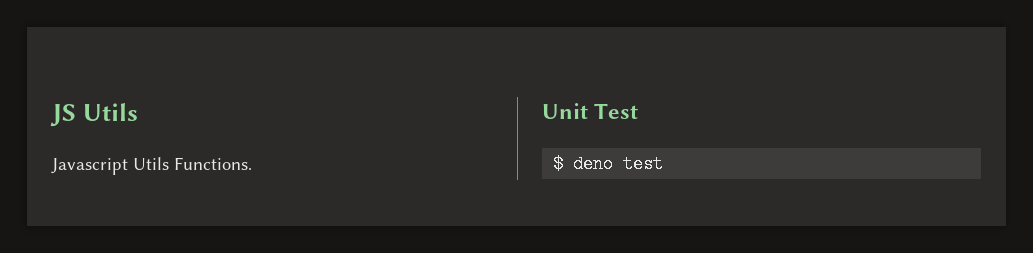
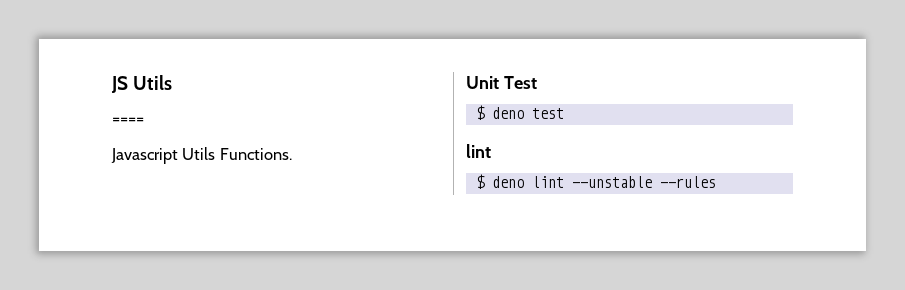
(139, 112) none -> [112,117,144,124] // ====
(664, 164) none -> [466,144,491,158] [475,174,716,189] // lint // $ deno lint --unstable --rules

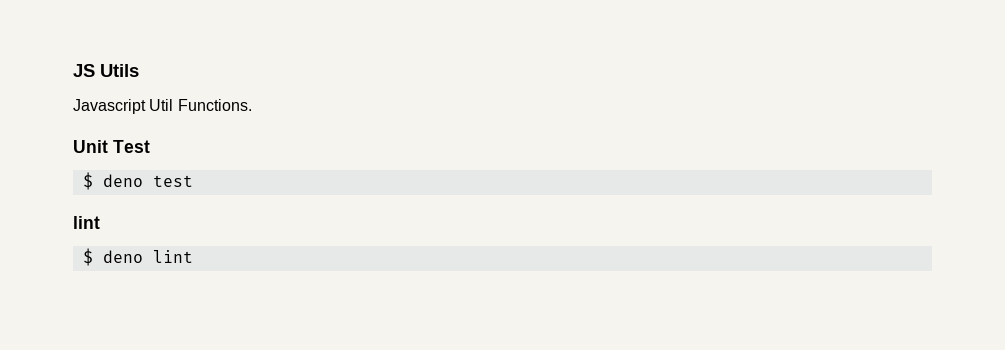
[112,117,144,124] // ==== -> (139, 70) none
[182,147,216,160] Utils -> [149,99,174,111] Util
[571,176,716,188] --unstable --rules -> (193, 256) none

